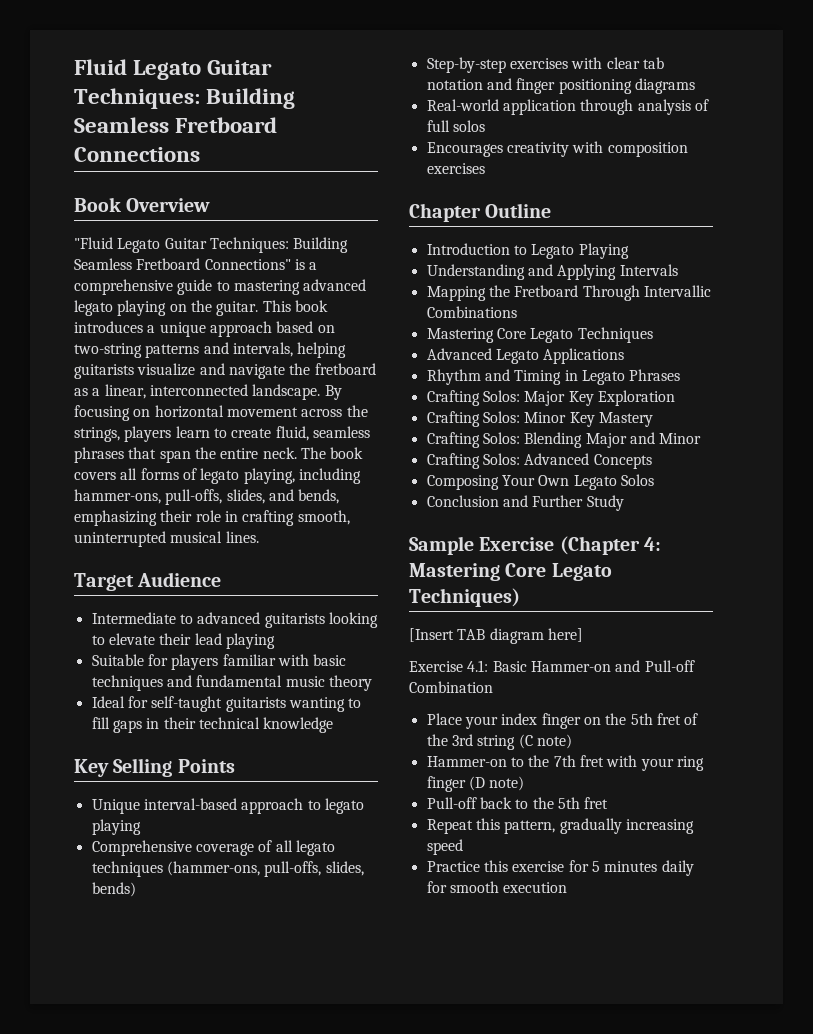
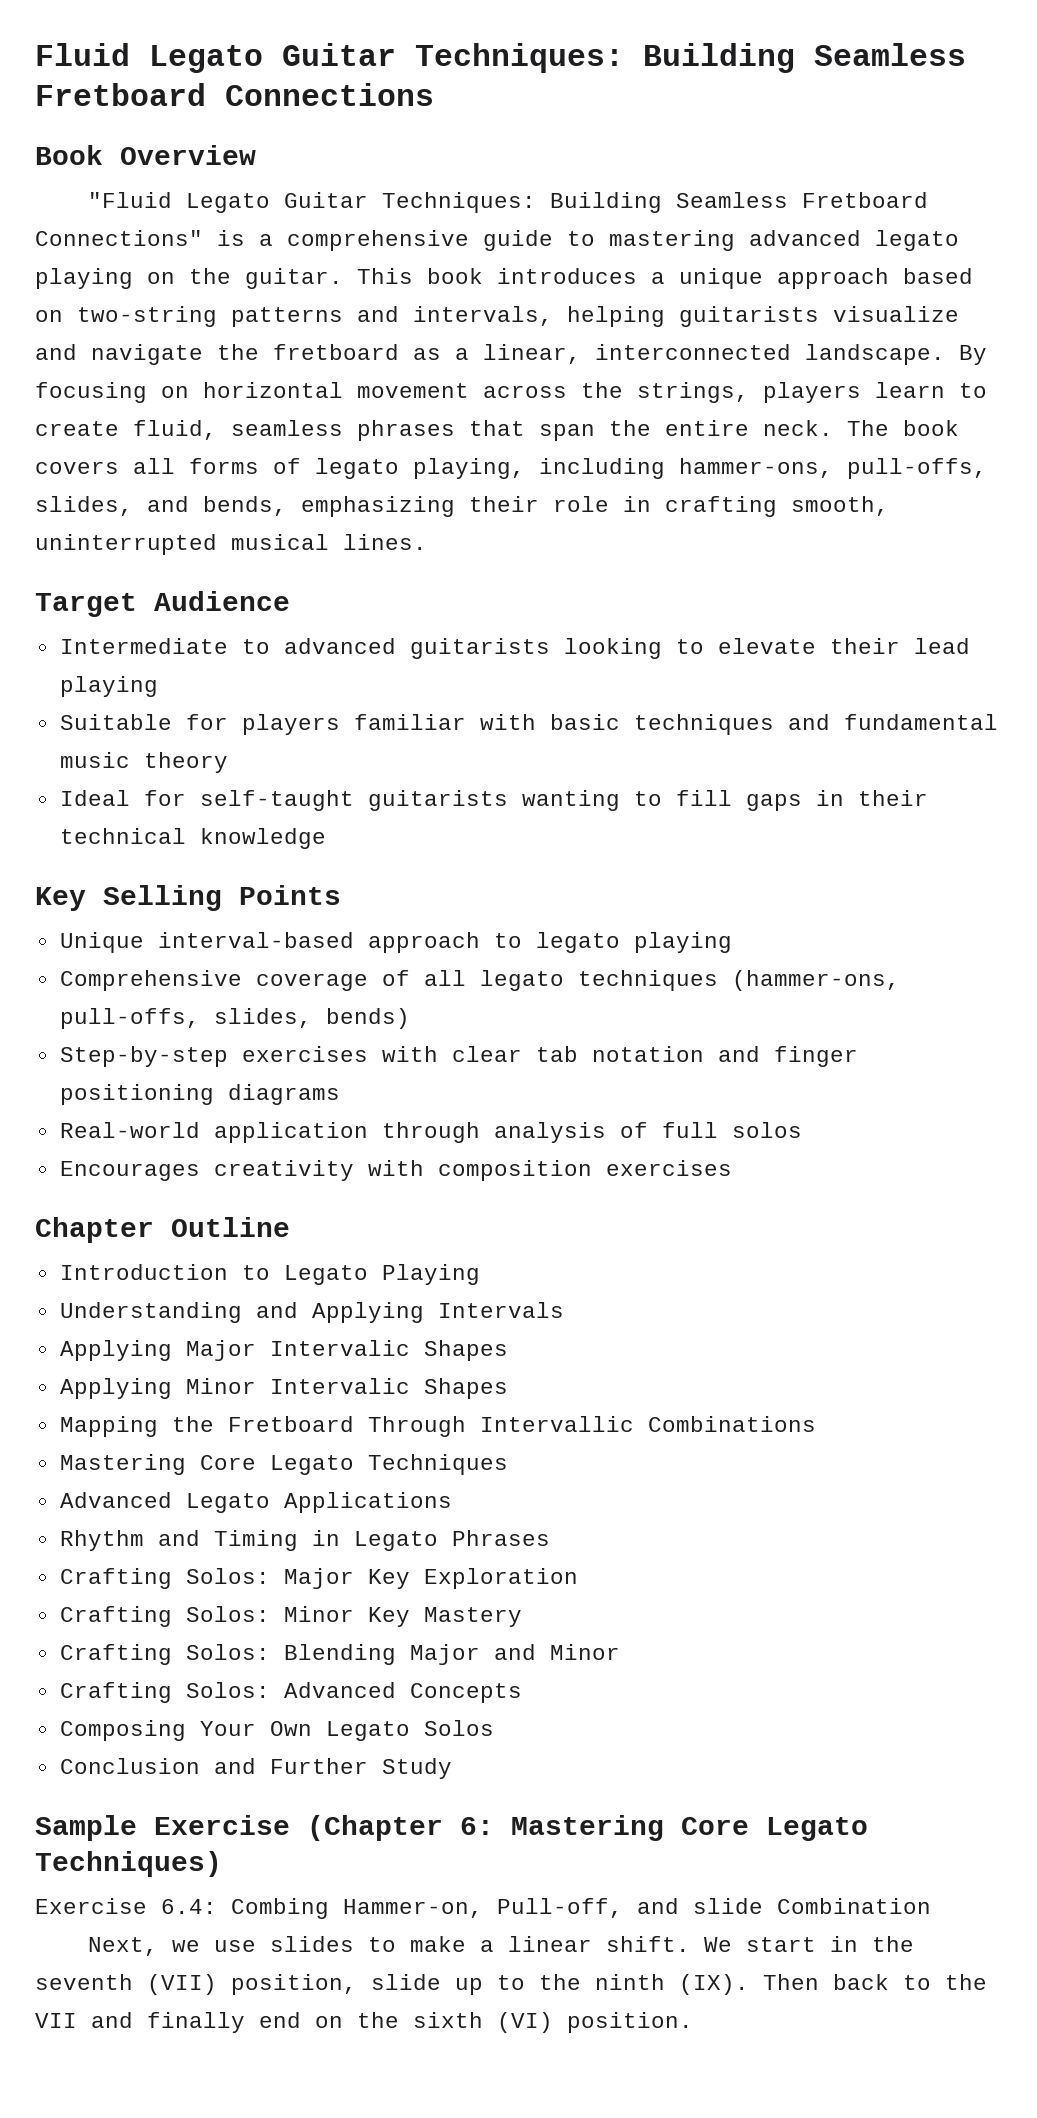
(678, 270) none -> [59,1340,508,1361] [59,1378,508,1399] // Applying Major Intervalic Shapes // Applying Minor Intervalic Shapes
[644,537,662,551] 4: -> [460,1817,494,1835] 6:
[409,628,583,644] [409,660,695,672] [409,681,493,693] [426,713,699,729] [426,734,572,750] [426,755,704,771] [426,776,525,792] [426,797,609,809] [426,818,694,834] [426,839,463,855] [426,860,694,876] [426,881,568,893] [Insert TAB diagram here] // Exercise 4.1: Basic Hammer-on and Pull-off Combination // Place your index finger on the 5th fret of the 3rd string (C note) // Hammer-on to the 7th fret with your ring finger (D note) // Pull-off back to the 5th fret // Repeat this pattern, gradually increasing speed // Practice this exercise for 5 minutes daily for smooth execution -> [35,1898,931,1919] [88,1936,915,1956] [35,1974,987,1995] [35,2012,693,2033] Exercise 6.4: Combing Hammer-on, Pull-off, and slide Combination // Next, we use slides to make a linear shift. We start in the seventh (VII) position, slide up to the ninth (IX). Then back to the VII and finally end on the sixth (VI) position.

